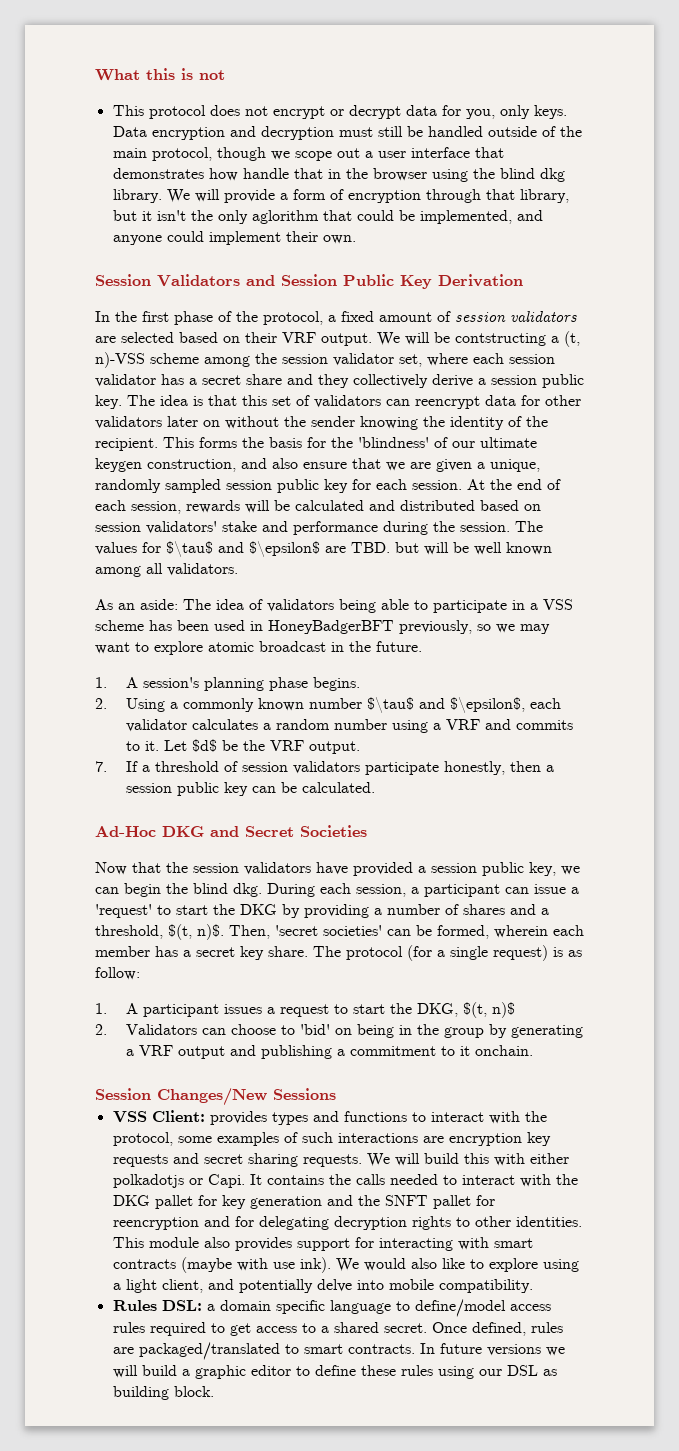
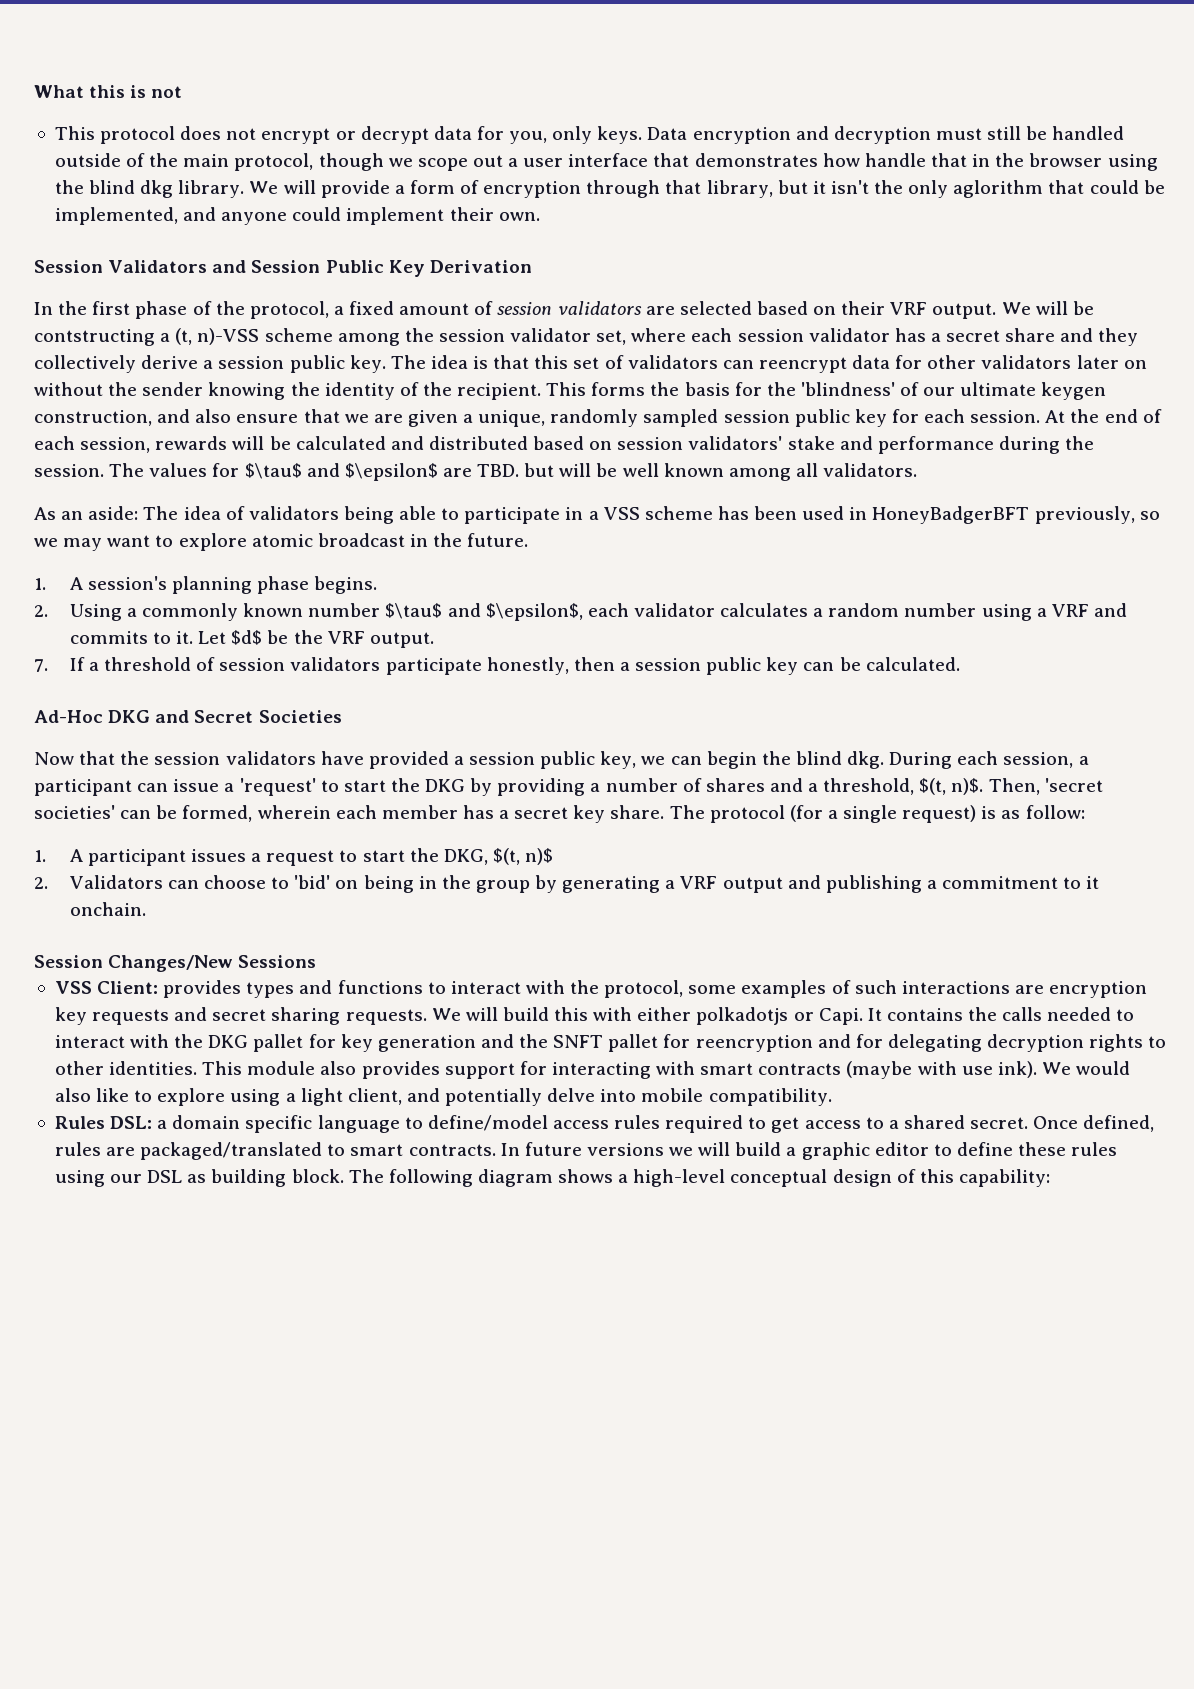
(214, 1391) none -> [348,1169,1050,1187] The following diagram shows a high-level conceptual design of this capability:

